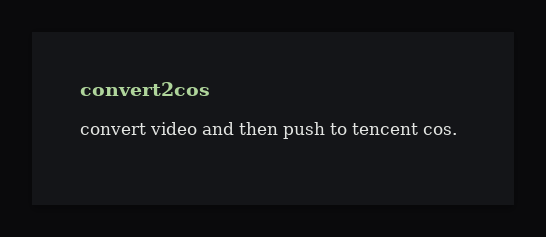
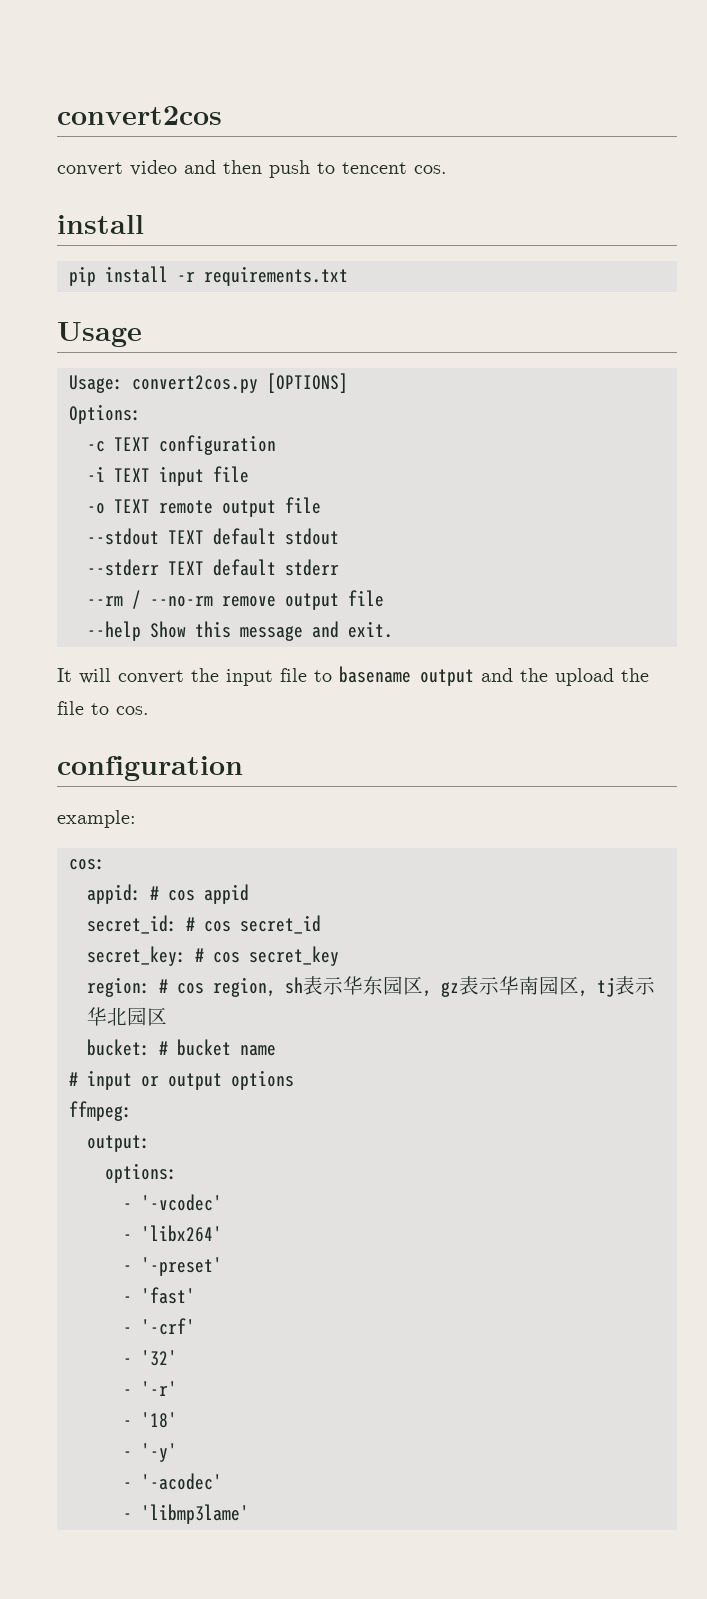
(457, 130) none -> [57,215,144,234] [69,266,348,286] [57,322,142,347] [69,373,348,393] [69,404,141,424] [87,435,276,455] [87,466,249,486] [87,497,321,517] [87,528,339,545] [87,559,339,576] [87,590,384,610] [87,621,393,641] [57,666,649,686] [57,701,149,715] [57,756,243,781] [57,810,136,828] [69,859,105,870] [87,884,249,904] [87,915,321,934] [87,946,339,966] [87,976,655,997] [87,1007,167,1026] [87,1039,276,1056] [69,1070,294,1090] [69,1101,132,1121] [87,1135,150,1152] [105,1163,177,1183] [123,1194,222,1211] [123,1225,222,1242] [123,1257,222,1276] [123,1287,195,1304] [123,1318,195,1335] [123,1350,177,1366] [123,1381,177,1396] [123,1412,177,1428] [123,1443,177,1462] [123,1473,222,1490] [123,1504,249,1524] // install // pip install -r requirements.txt // Usage // Usage: convert2cos.py [OPTIONS] // Options: // -c TEXT configuration // -i TEXT input file // -o TEXT remote output file // --stdout TEXT default stdout // --stderr TEXT default stderr // --rm / --no-rm remove output file // --help Show this message and exit. // It will convert the input file to basename output and the upload the file to cos. // configuration // example: // cos: // appid: # cos appid // secret_id: # cos secret_id // secret_key: # cos secret_key // region: # cos region, sh表示华东园区, gz表示华南园区, tj表示华北园区 // bucket: # bucket name // # input or output options // ffmpeg: // output: // options: // - '-vcodec' // - 'libx264' // - '-preset' // - 'fast' // - '-crf' // - '32' // - '-r' // - '18' // - '-y' // - '-acodec' // - 'libmp3lame'

